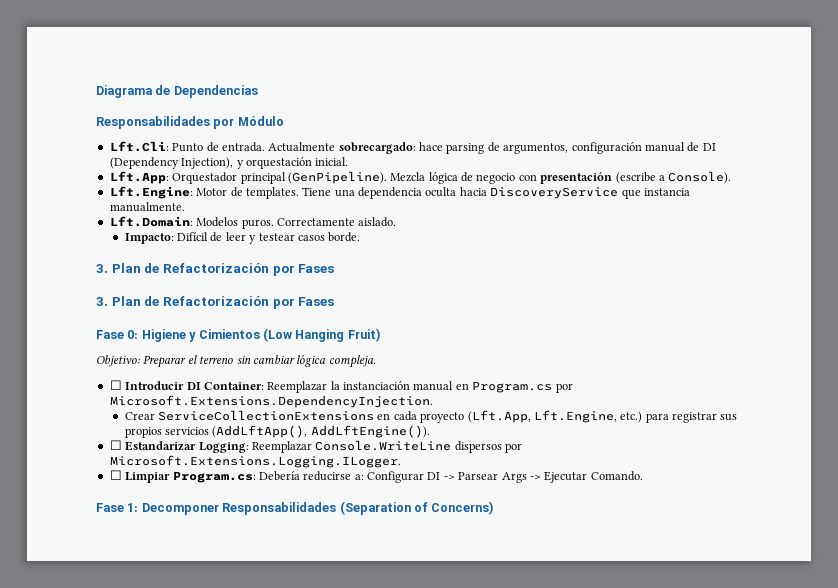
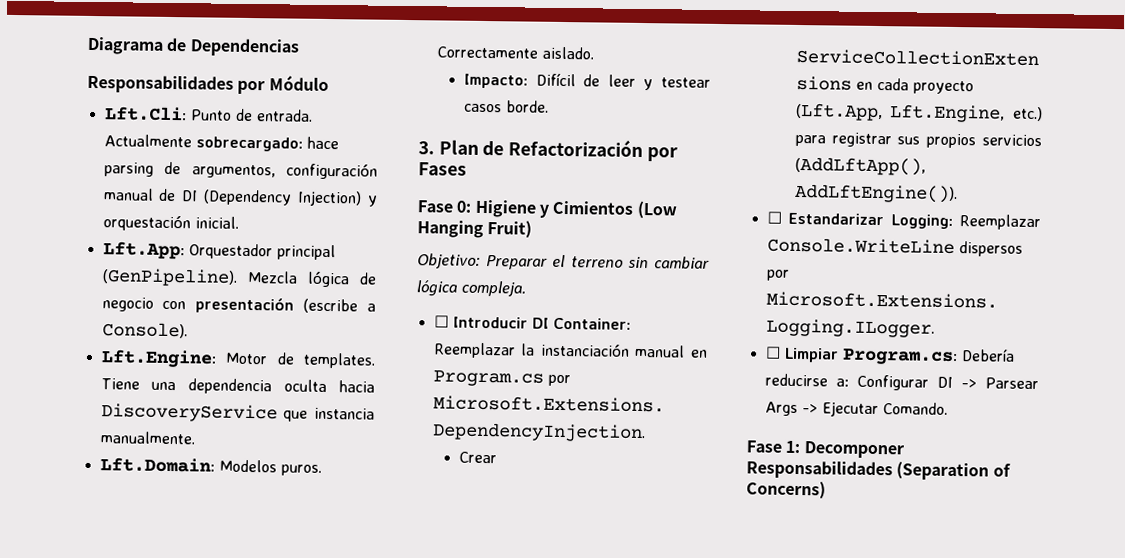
[181,157,234,169] Injection), -> [297,190,363,207] Injection)
[96,296,335,309] // 3. Plan de Refactorización por Fases -> (467, 169) none

